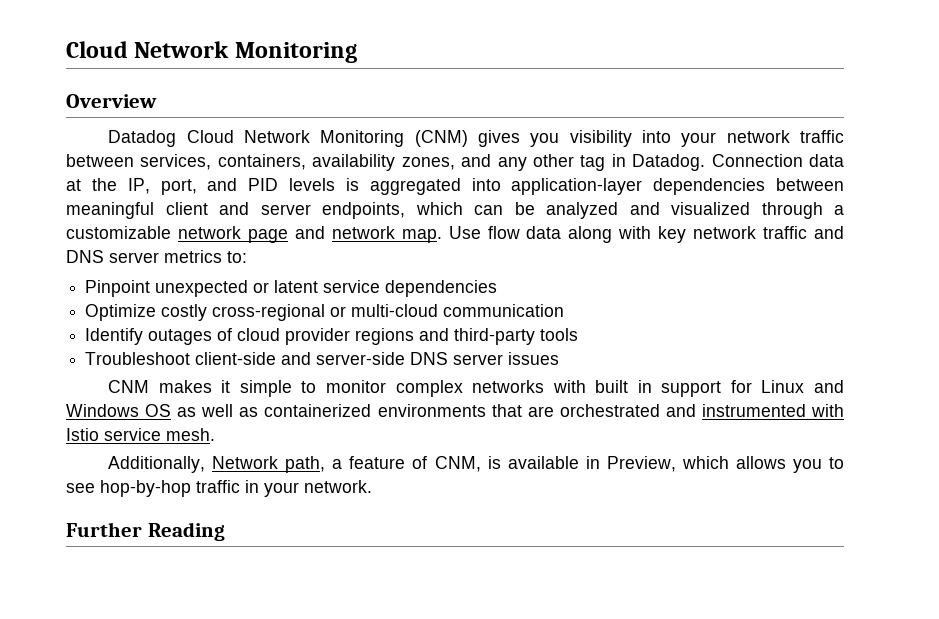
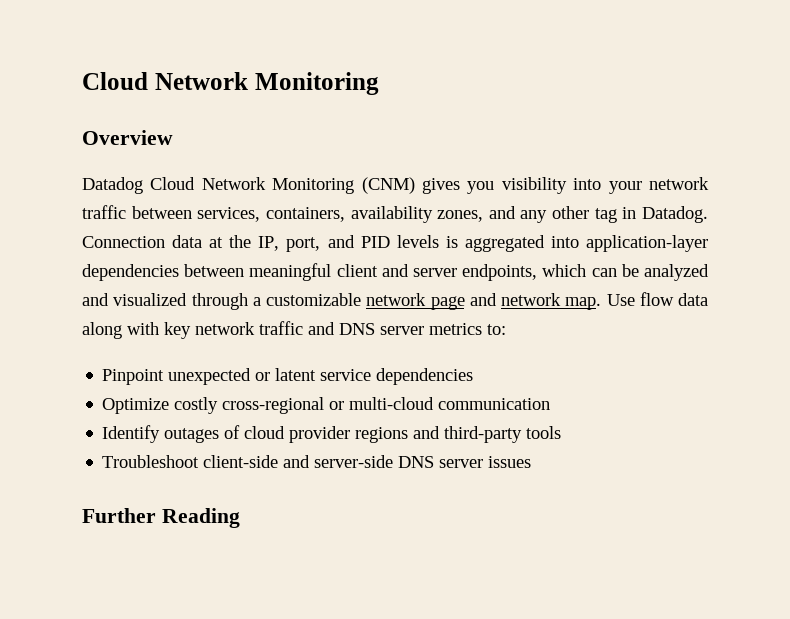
[108,380,844,397] [66,404,845,417] [66,428,215,441] [108,456,844,473] [66,480,372,497] // CNM makes it simple to monitor complex networks with built in support for Linux and Windows OS as well as containerized environments that are orchestrated and instrumented with Istio service mesh. // Additionally, Network path, a feature of CNM, is available in Preview, which allows you to see hop-by-hop traffic in your network. -> (532, 462) none

